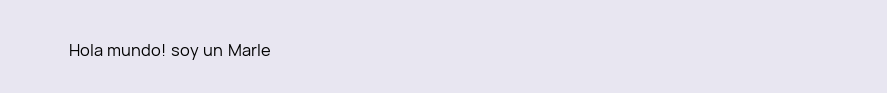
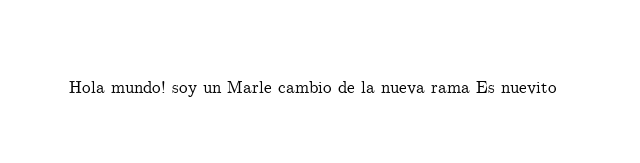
(271, 50) none -> [278,81,557,95] cambio de la nueva rama Es nuevito

